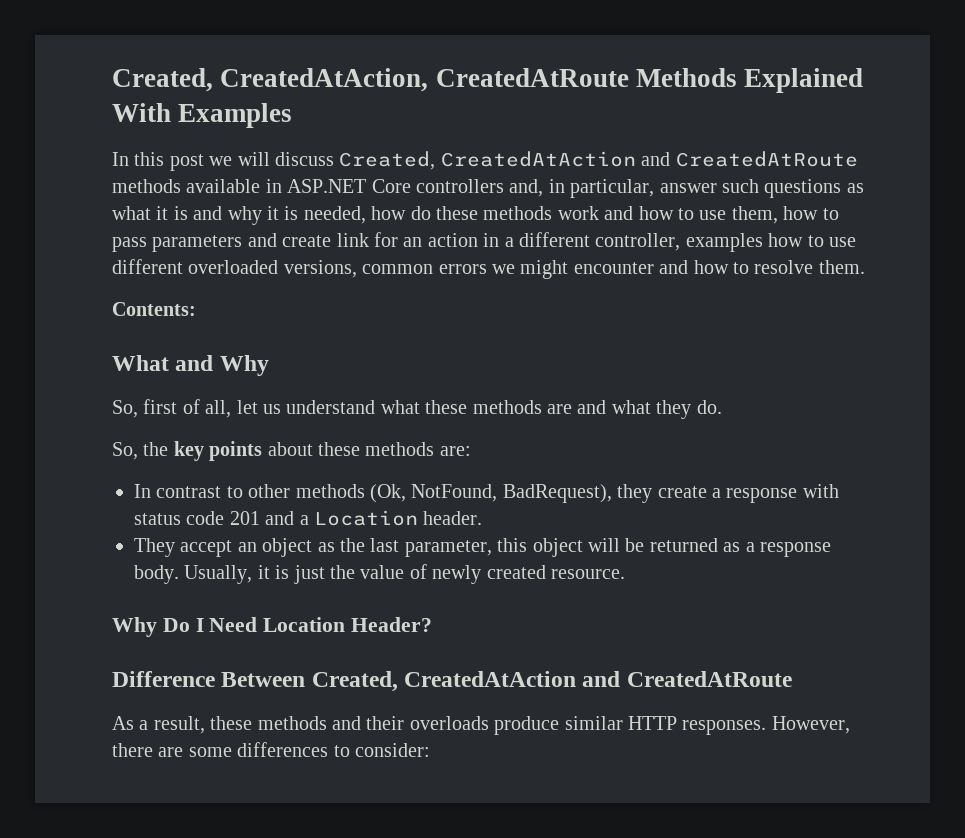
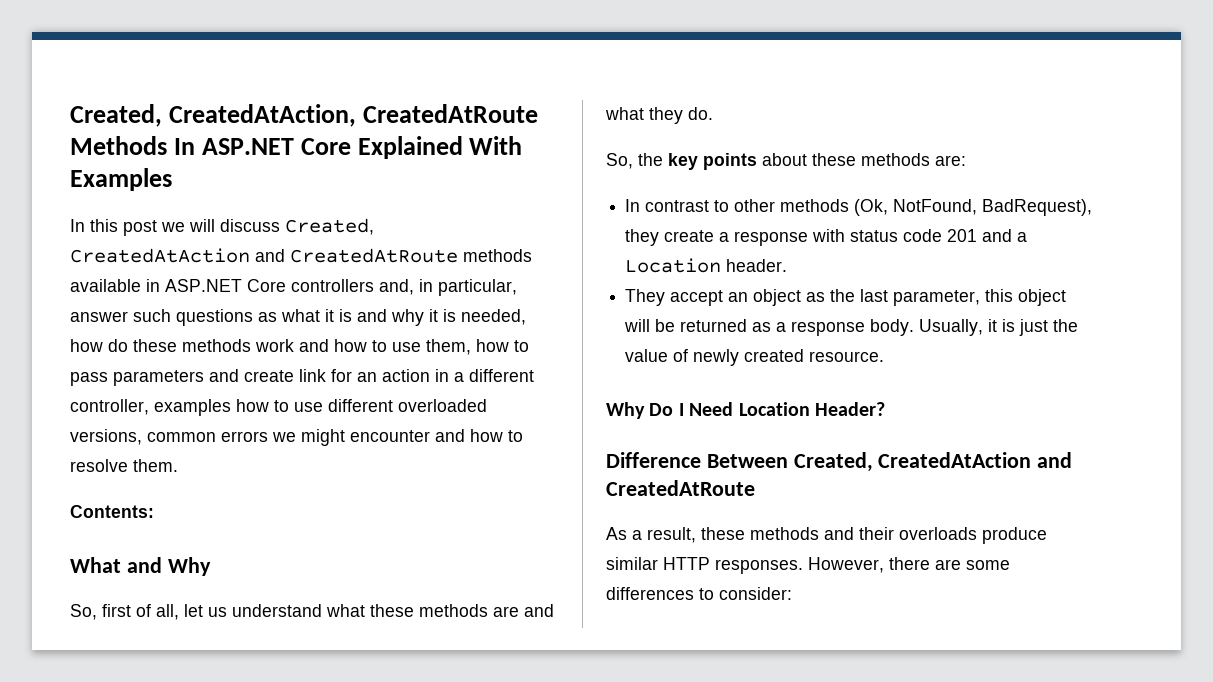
(737, 77) none -> [173,138,351,155] In ASP.NET Core

